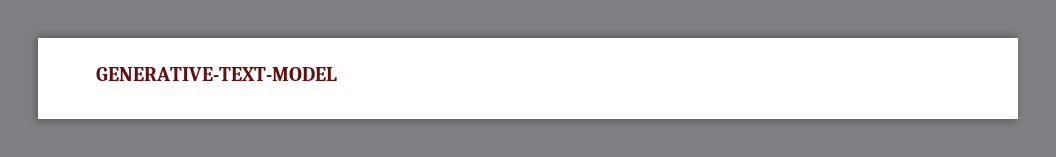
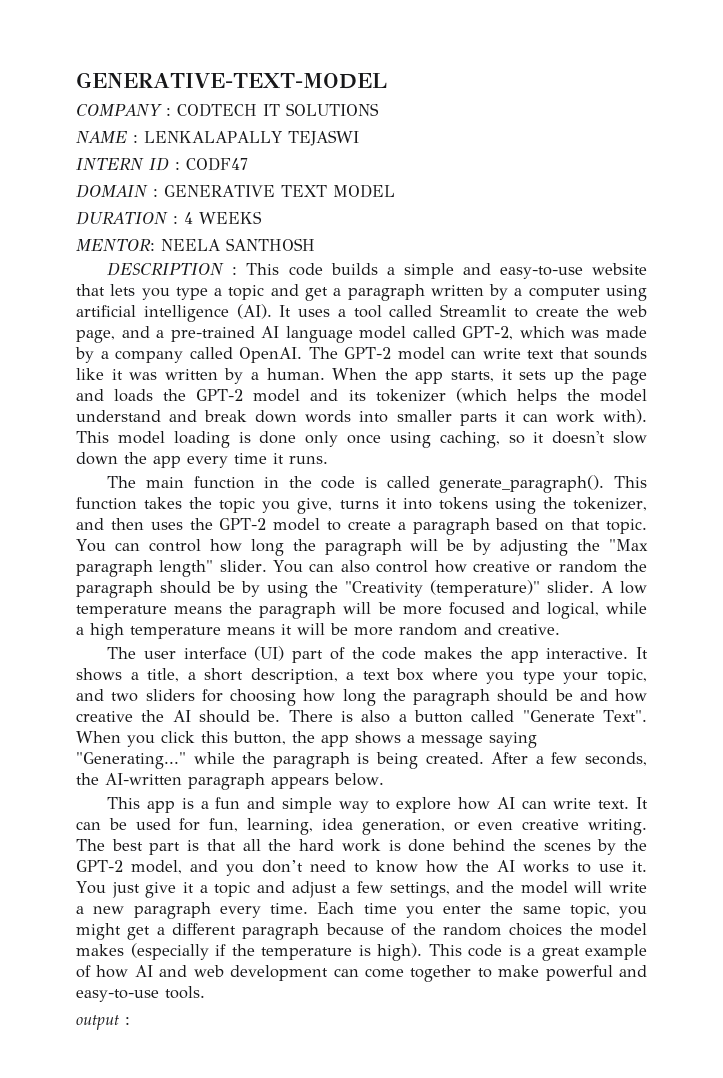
(337, 74) none -> [76,103,379,117] [76,130,359,146] [76,157,248,171] [76,184,395,198] [76,211,262,225] [76,238,315,252] [107,262,647,279] [76,284,647,301] [76,304,647,322] [76,326,647,343] [75,347,647,363] [76,368,648,385] [76,388,647,405] [76,409,647,426] [76,431,647,448] [76,452,328,468] [107,475,647,493] [76,497,647,514] [76,518,647,535] [76,539,648,556] [76,560,647,577] [76,580,647,598] [76,602,648,619] [76,623,560,640] [107,646,648,663] [76,668,648,684] [76,689,647,706] [76,710,648,723] [76,731,537,748] [76,752,648,769] [76,773,384,790] [107,797,648,813] [76,818,647,835] [76,839,648,855] [76,860,647,876] [76,881,647,898] [76,902,647,919] [76,923,648,940] [76,943,647,961] [76,965,648,982] [76,986,205,1002] [76,1015,130,1030] // COMPANY : CODTECH IT SOLUTIONS // NAME : LENKALAPALLY TEJASWI // INTERN ID : CODF47 // DOMAIN : GENERATIVE TEXT MODEL // DURATION : 4 WEEKS // MENTOR: NEELA SANTHOSH // DESCRIPTION : This code builds a simple and easy-to-use website that lets you type a topic and get a paragraph written by a computer using artificial intelligence (AI). It uses a tool called Streamlit to create the web page, and a pre-trained AI language model called GPT-2, which was made by a company called OpenAI. The GPT-2 model can write text that sounds like it was written by a human. When the app starts, it sets up the page and loads the GPT-2 model and its tokenizer (which helps the model understand and break down words into smaller parts it can work with). This model loading is done only once using caching, so it doesn't slow down the app every time it runs. // The main function in the code is called generate_paragraph(). This function takes the topic you give, turns it into tokens using the tokenizer, and then uses the GPT-2 model to create a paragraph based on that topic. You can control how long the paragraph will be by adjusting the "Max paragraph length" slider. You can also control how creative or random the paragraph should be by using the "Creativity (temperature)" slider. A low temperature means the paragraph will be more focused and logical, while a high temperature means it will be more random and creative. // The user interface (UI) part of the code makes the app interactive. It shows a title, a short description, a text box where you type your topic, and two sliders for choosing how long the paragraph should be and how creative the AI should be. There is also a button called "Generate Text". When you click this button, the app shows a message saying "Generating..." while the paragraph is being created. After a few seconds, the AI-written paragraph appears below. // This app is a fun and simple way to explore how AI can write text. It can be used for fun, learning, idea generation, or even creative writing. The best part is that all the hard work is done behind the scenes by the GPT-2 model, and you don’t need to know how the AI works to use it. You just give it a topic and adjust a few settings, and the model will write a new paragraph every time. Each time you enter the same topic, you might get a different paragraph because of the random choices the model makes (especially if the temperature is high). This code is a great example of how AI and web development can come together to make powerful and easy-to-use tools. // output :

